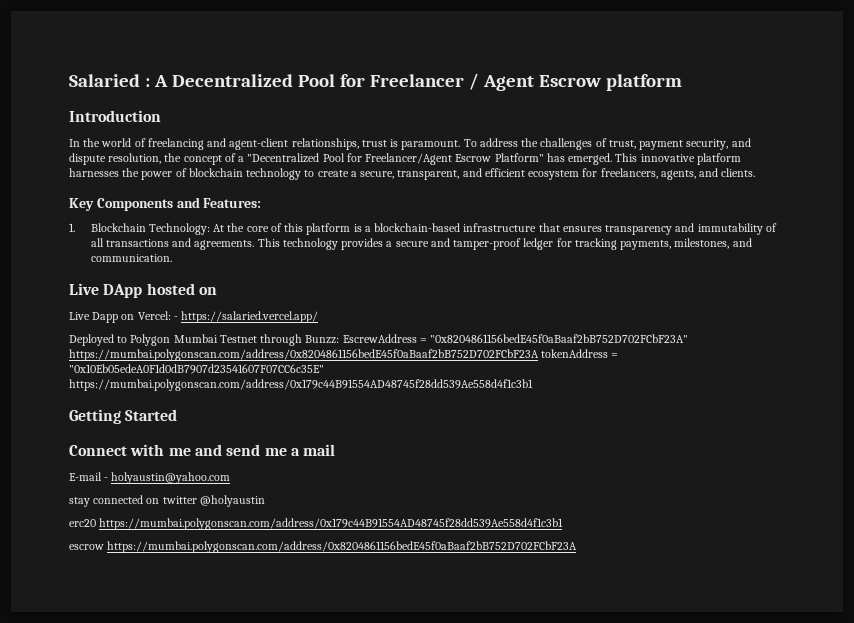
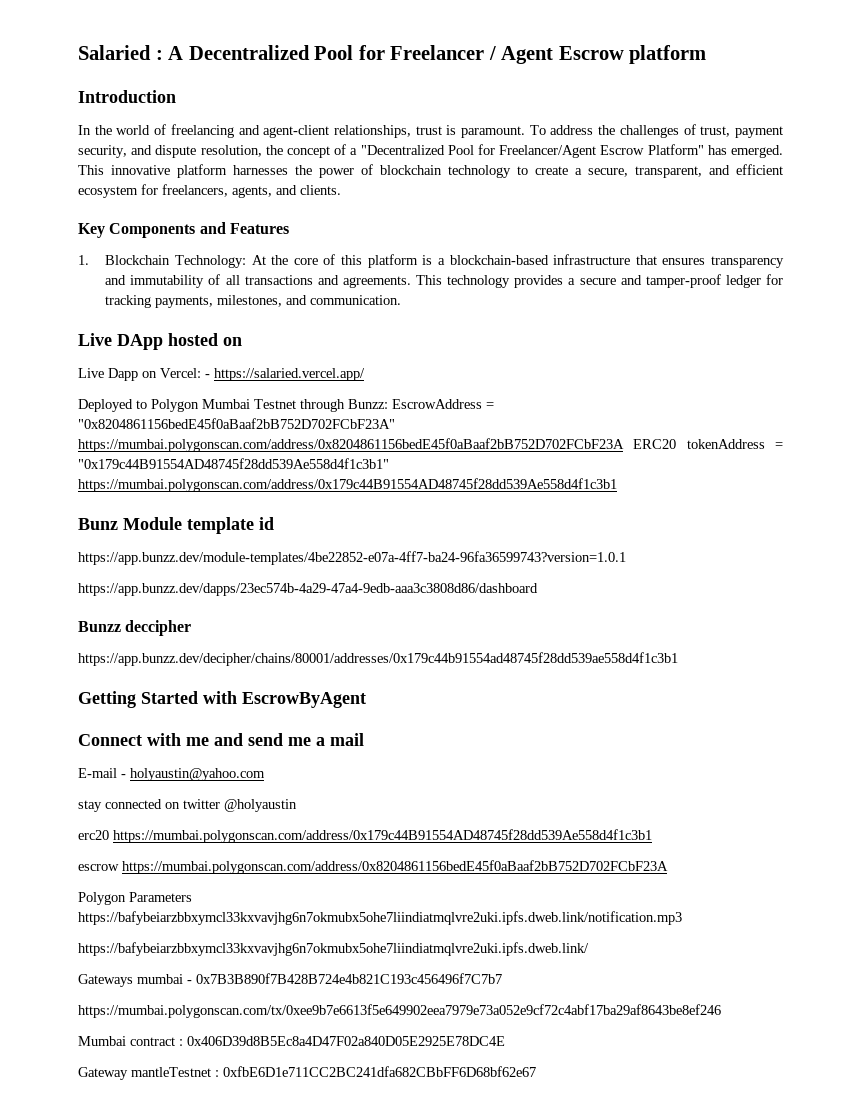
[203,198,262,208] Features: -> [229,223,289,234] Features
[342,334,417,343] EscrewAddress -> [392,399,482,409] EscrowAddress
(539, 355) none -> [633,439,677,449] ERC20
[69,364,324,374] [69,379,533,391] "0x10Eb05edeA0F1d0dB7907d23541607F07CC6c35E" https://mumbai.polygonscan.com/address/0x179c44B91554AD48745f28dd539Ae558d4f1c3b1 -> [78,458,389,469] [78,478,617,492] [78,517,274,534] [78,551,626,565] [78,583,538,596] [78,620,192,636] [78,652,678,666] "0x179c44B91554AD48745f28dd539Ae558d4f1c3b1" https://mumbai.polygonscan.com/address/0x179c44B91554AD48745f28dd539Ae558d4f1c3b1 // Bunz Module template id // https://app.bunzz.dev/module-templates/4be22852-e07a-4ff7-ba24-96fa36599743?version=1.0.1 // https://app.bunzz.dev/dapps/23ec574b-4a29-47a4-9edb-aaa3c3808d86/dashboard // Bunzz deccipher // https://app.bunzz.dev/decipher/chains/80001/addresses/0x179c44b91554ad48745f28dd539ae558d4f1c3b1
(178, 415) none -> [203,691,366,708] with EscrowByAgent
(578, 547) none -> [78,892,192,905] [78,911,682,925] [78,942,589,956] [78,973,502,987] [78,1004,721,1018] [78,1036,505,1046] [78,1066,536,1080] // Polygon Parameters https://bafybeiarzbbxymcl33kxvavjhg6n7okmubx5ohe7liindiatmqlvre2uki.ipfs.dweb.link/notification.mp3 // https://bafybeiarzbbxymcl33kxvavjhg6n7okmubx5ohe7liindiatmqlvre2uki.ipfs.dweb.link/ // Gateways mumbai - 0x7B3B890f7B428B724e4b821C193c456496f7C7b7 // https://mumbai.polygonscan.com/tx/0xee9b7e6613f5e649902eea7979e73a052e9cf72c4abf17ba29af8643be8ef246 // Mumbai contract : 0x406D39d8B5Ec8a4D47F02a840D05E2925E78DC4E // Gateway mantleTestnet : 0xfbE6D1e711CC2BC241dfa682CBbFF6D68bf62e67

